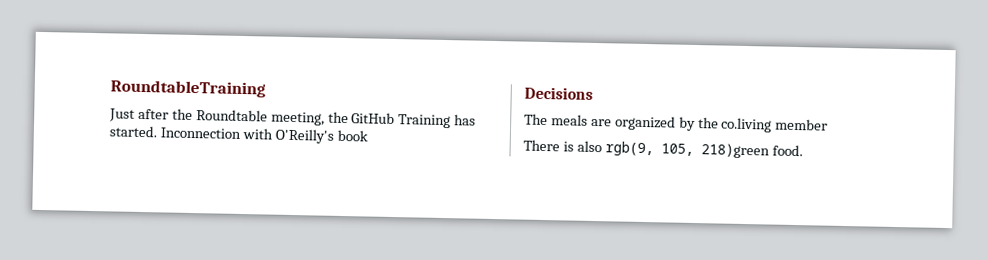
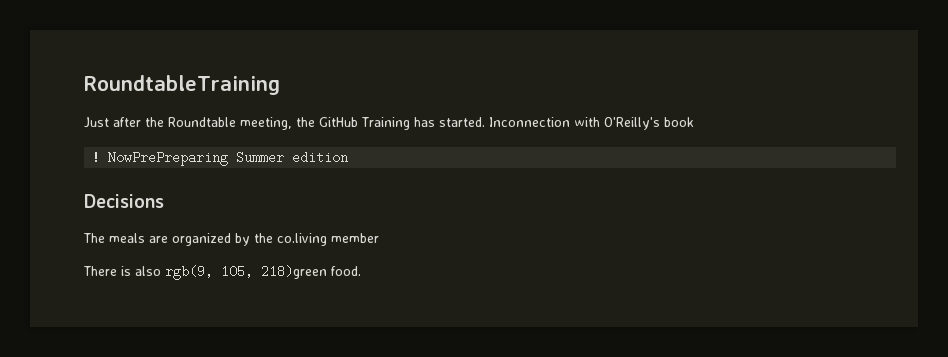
(368, 135) none -> [92,151,349,166] // ! NowPrePreparing Summer edition

